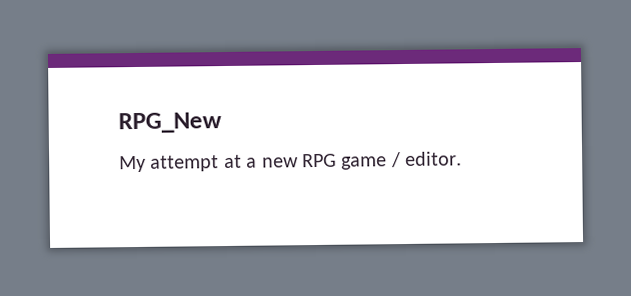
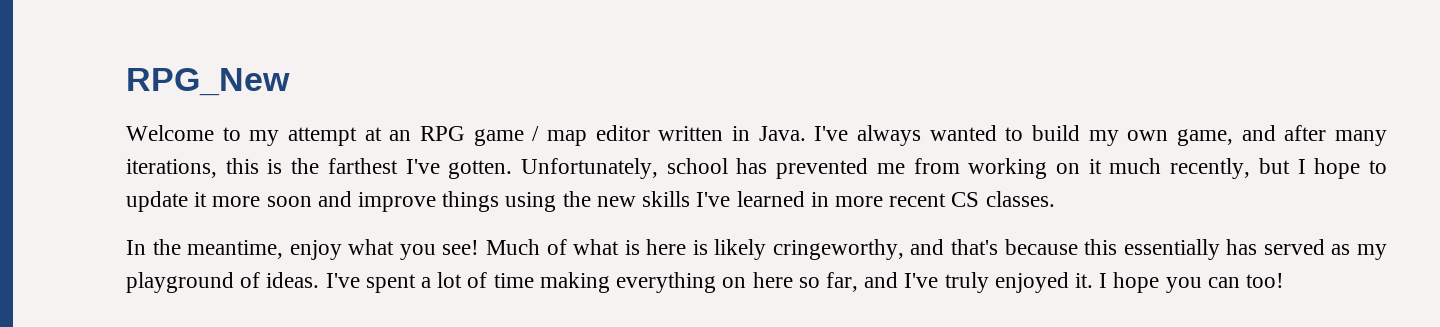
[119,151,463,173] My attempt at a new RPG game / editor. -> [126,125,1387,146] [126,158,1387,179] [126,191,1055,212] [126,239,1387,260] [126,272,1285,293] Welcome to my attempt at an RPG game / map editor written in Java. I've always wanted to build my own game, and after many iterations, this is the farthest I've gotten. Unfortunately, school has prevented me from working on it much recently, but I hope to update it more soon and improve things using the new skills I've learned in more recent CS classes. // In the meantime, enjoy what you see! Much of what is here is likely cringeworthy, and that's because this essentially has served as my playground of ideas. I've spent a lot of time making everything on here so far, and I've truly enjoyed it. I hope you can too!

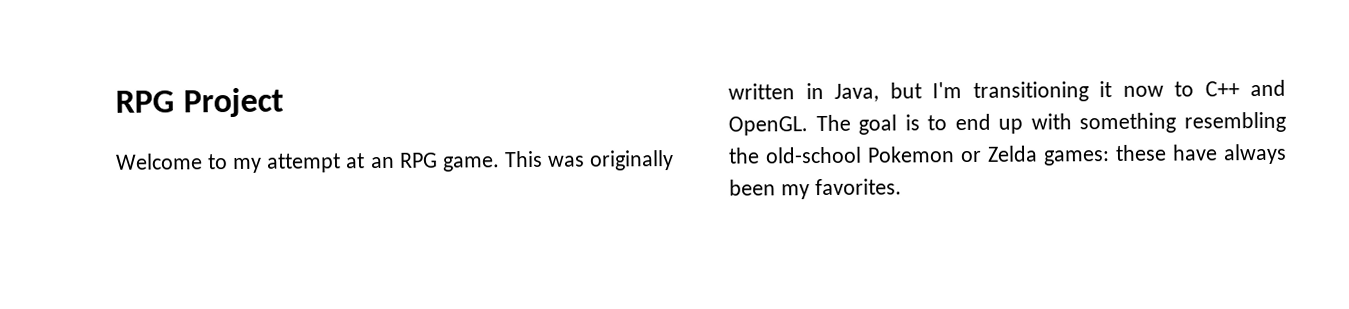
[126,68,290,96] RPG_New -> [115,87,285,118] RPG Project
[473,125,1387,146] [126,158,1387,179] [126,191,1055,212] [126,239,1387,260] [126,272,1285,293] game / map editor written in Java. I've always wanted to build my own game, and after many iterations, this is the farthest I've gotten. Unfortunately, school has prevented me from working on it much recently, but I hope to update it more soon and improve things using the new skills I've learned in more recent CS classes. // In the meantime, enjoy what you see! Much of what is here is likely cringeworthy, and that's because this essentially has served as my playground of ideas. I've spent a lot of time making everything on here so far, and I've truly enjoyed it. I hope you can too! -> [442,150,675,172] [728,79,1286,102] [728,111,1286,136] [728,143,1287,166] [729,178,902,200] game. This was originally written in Java, but I'm transitioning it now to C++ and OpenGL. The goal is to end up with something resembling the old-school Pokemon or Zelda games: these have always been my favorites.

